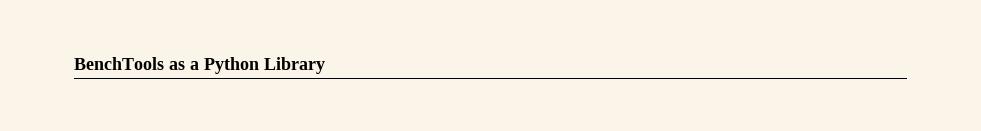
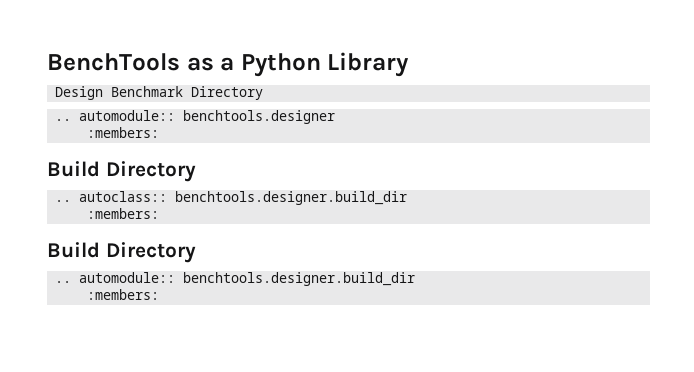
(325, 65) none -> [55,86,264,100] [55,110,336,124] [87,127,160,138] [47,161,196,182] [55,191,408,205] [87,208,160,219] [47,242,196,263] [55,272,416,286] [87,289,160,300] // Design Benchmark Directory // .. automodule:: benchtools.designer // :members: // Build Directory // .. autoclass:: benchtools.designer.build_dir // :members: // Build Directory // .. automodule:: benchtools.designer.build_dir // :members:

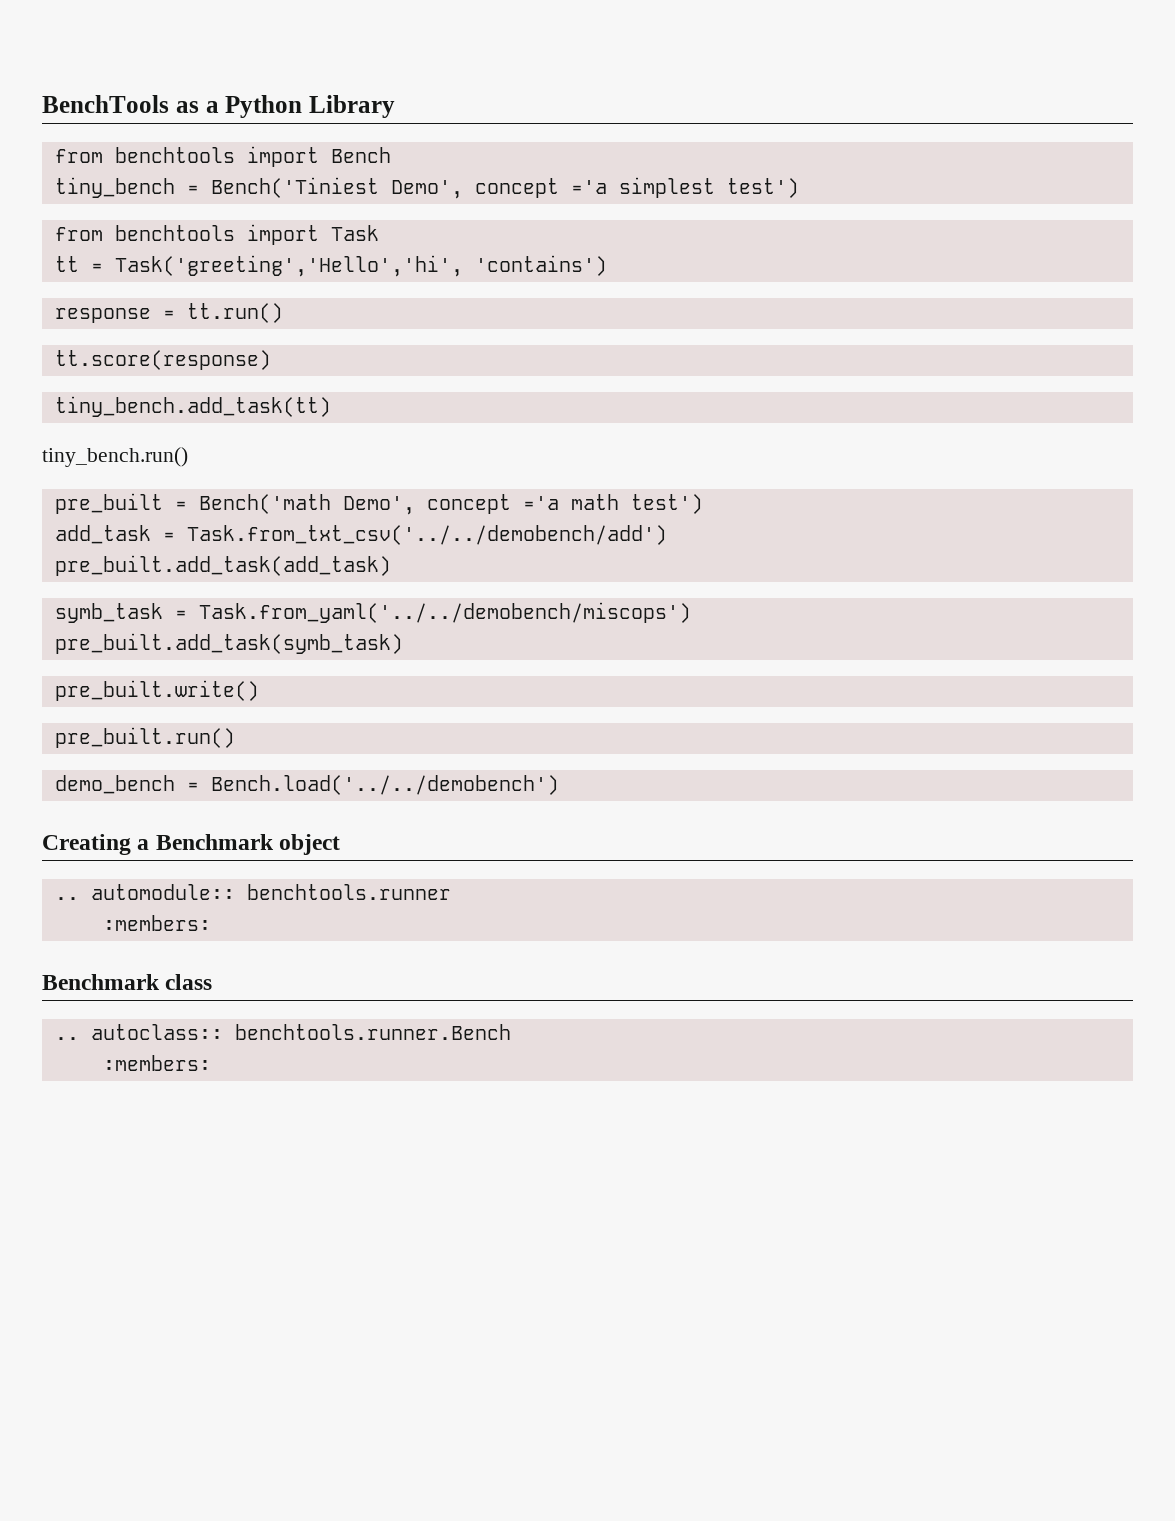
[55,86,264,100] [55,110,336,124] [87,127,160,138] [47,161,196,182] Design Benchmark Directory // .. automodule:: benchtools.designer // :members: // Build Directory -> [54,146,391,167] [54,177,799,199] [54,224,379,245] [54,255,607,277] [54,303,283,323] [54,350,271,370] [54,396,331,417] [42,447,188,467] [54,493,703,515] [54,525,667,545] [54,555,391,576] [54,602,691,623] [54,633,403,654] [54,680,259,701] [54,727,235,748] [54,775,559,795] [42,834,341,855] [54,884,451,900] [102,915,211,931] [42,974,213,990] from benchtools import Bench // tiny_bench = Bench('Tiniest Demo', concept ='a simplest test') // from benchtools import Task // tt = Task('greeting','Hello','hi', 'contains') // response = tt.run() // tt.score(response) // tiny_bench.add_task(tt) // tiny_bench.run() // pre_built = Bench('math Demo', concept ='a math test') // add_task = Task.from_txt_csv('../../demobench/add') // pre_built.add_task(add_task) // symb_task = Task.from_yaml('../../demobench/miscops') // pre_built.add_task(symb_task) // pre_built.write() // pre_built.run() // demo_bench = Bench.load('../../demobench') // Creating a Benchmark object // .. automodule:: benchtools.runner // :members: // Benchmark class
[175,191,408,205] [87,208,160,219] [47,242,196,263] [55,272,416,286] [87,289,160,300] benchtools.designer.build_dir // :members: // Build Directory // .. automodule:: benchtools.designer.build_dir // :members: -> [234,1024,511,1040] [102,1055,211,1071] benchtools.runner.Bench // :members:

